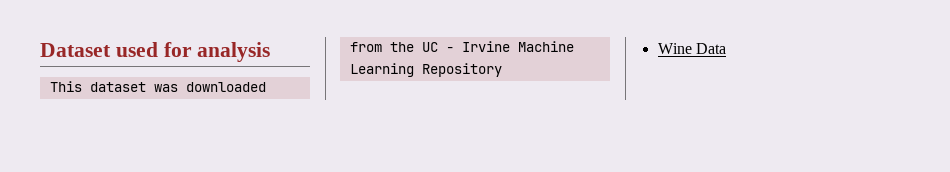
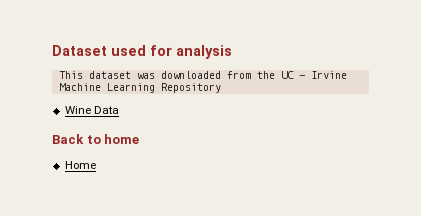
(726, 48) none -> [52,134,140,144] [64,161,96,169] // Back to home // Home

